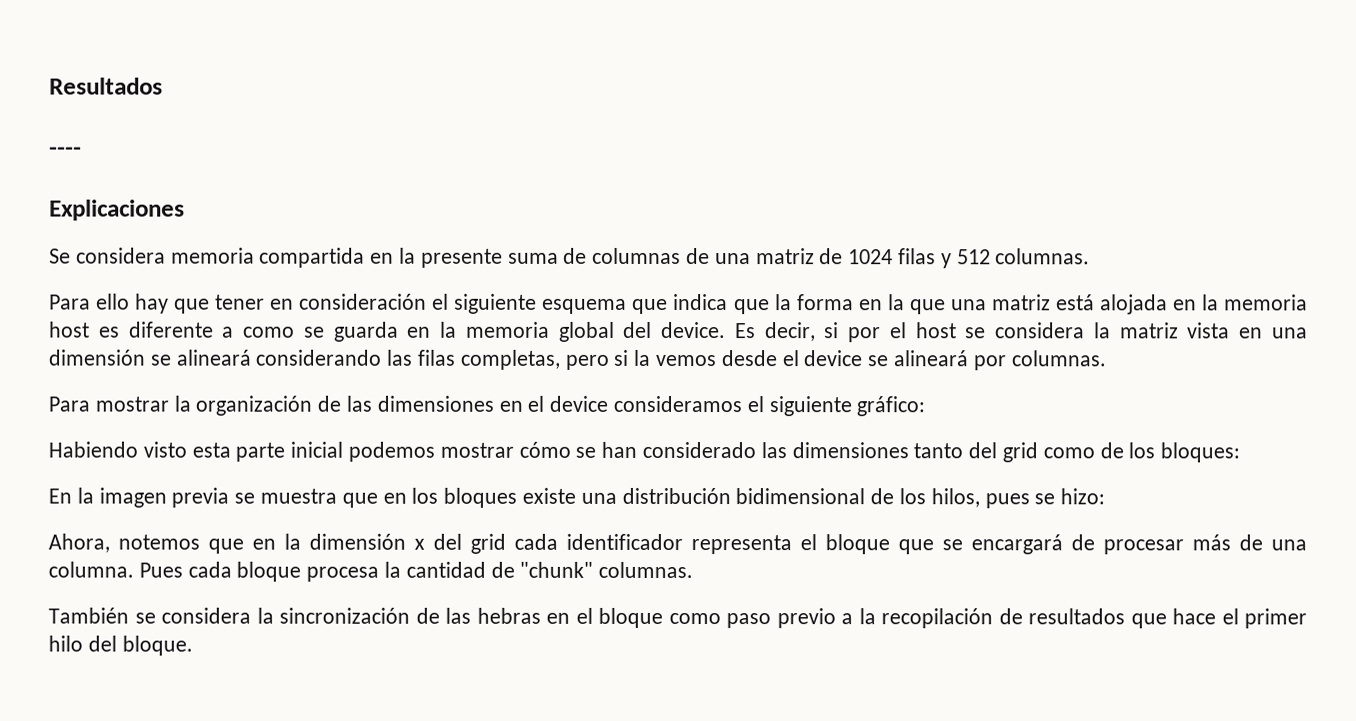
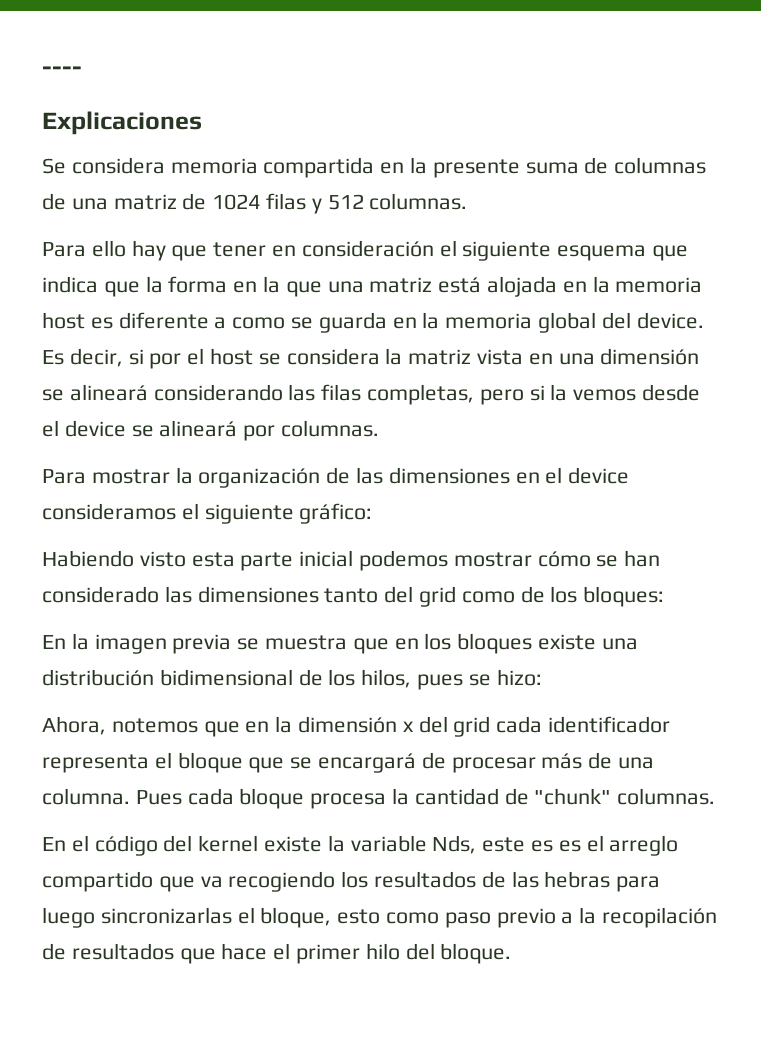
[49,77,163,95] Resultados // -> (42, 70) none
[48,607,663,628] También se considera la sincronización de las hebras en el bloque -> [42,835,679,856] [42,871,661,892] [42,907,381,928] En el código del kernel existe la variable Nds, este es es el arreglo compartido que va recogiendo los resultados de las hebras para luego sincronizarlas el bloque, esto

